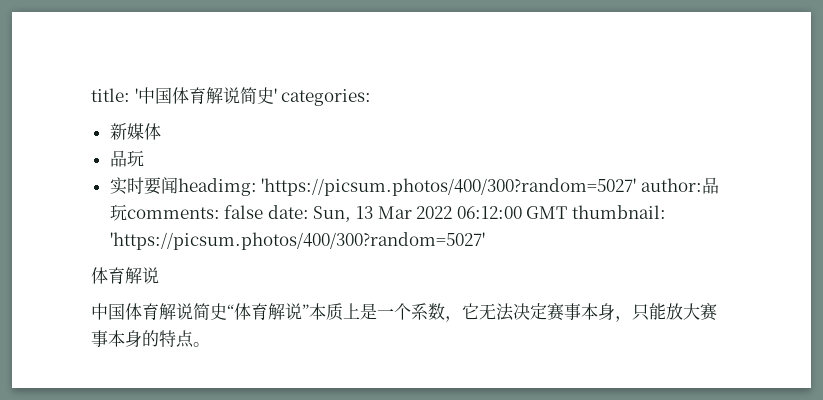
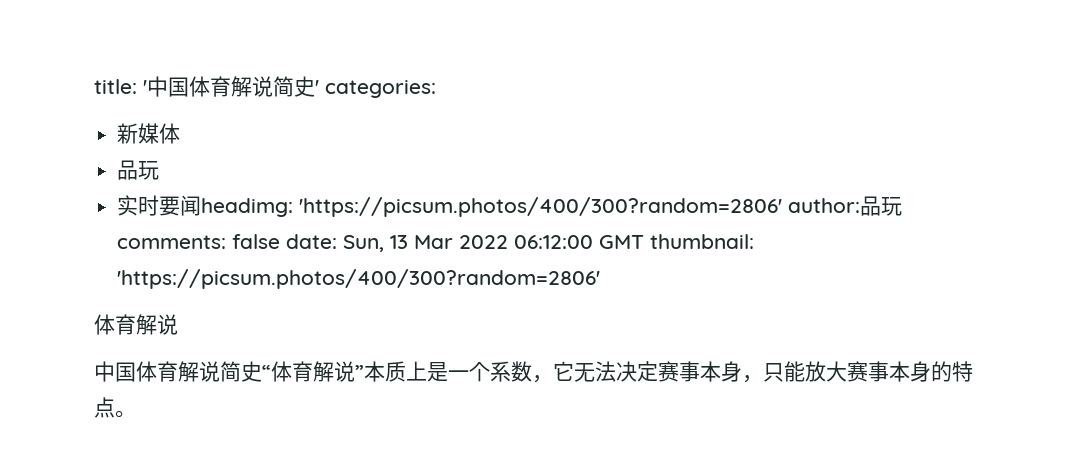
[261,178,637,196] 'https://picsum.photos/400/300?random=5027' -> [299,197,783,217] 'https://picsum.photos/400/300?random=2806'
[109,232,485,250] 'https://picsum.photos/400/300?random=5027' -> [117,269,601,289] 'https://picsum.photos/400/300?random=2806'

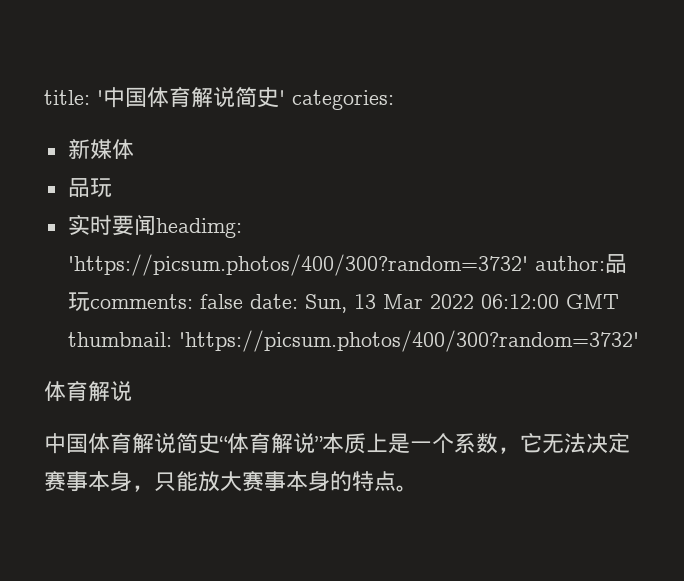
[299,197,783,217] 'https://picsum.photos/400/300?random=2806' -> [67,254,528,276] 'https://picsum.photos/400/300?random=3732'
[117,269,601,289] 'https://picsum.photos/400/300?random=2806' -> [178,330,639,352] 'https://picsum.photos/400/300?random=3732'

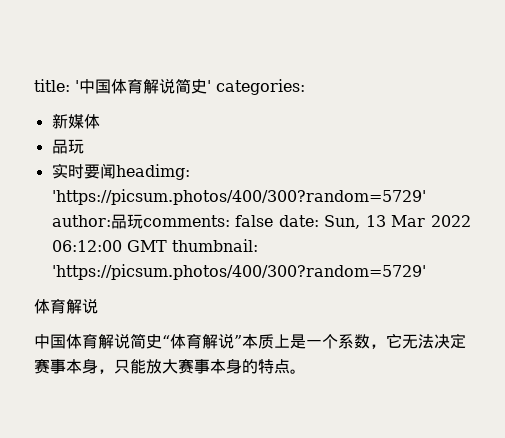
[67,254,528,276] 'https://picsum.photos/400/300?random=3732' -> [51,189,426,205] 'https://picsum.photos/400/300?random=5729'
[178,330,639,352] 'https://picsum.photos/400/300?random=3732' -> [51,264,426,280] 'https://picsum.photos/400/300?random=5729'

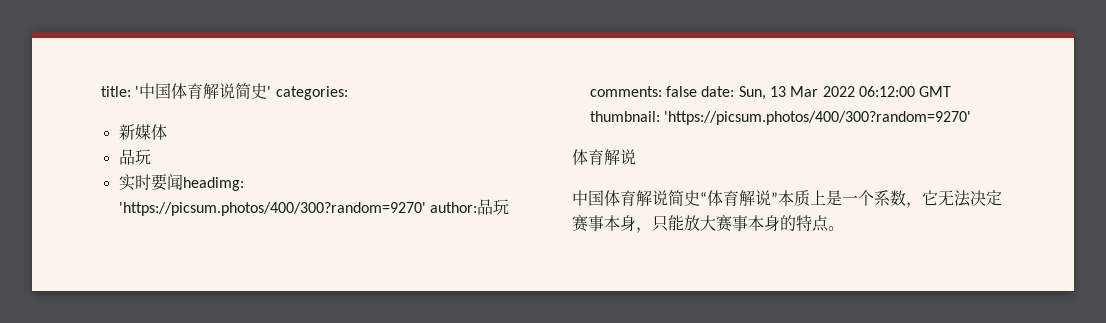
[51,189,426,205] 'https://picsum.photos/400/300?random=5729' -> [118,202,426,216] 'https://picsum.photos/400/300?random=9270'
[51,264,426,280] 'https://picsum.photos/400/300?random=5729' -> [663,111,971,125] 'https://picsum.photos/400/300?random=9270'

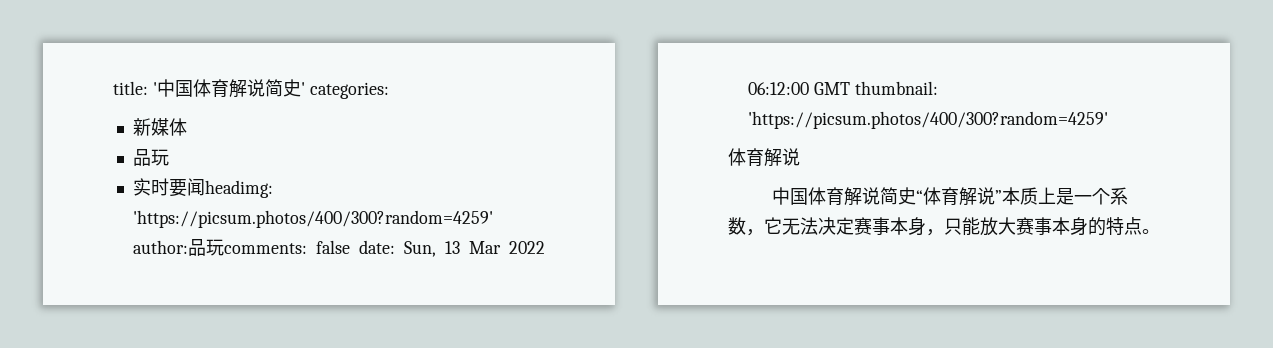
[118,202,426,216] 'https://picsum.photos/400/300?random=9270' -> [132,210,493,228] 'https://picsum.photos/400/300?random=4259'
[663,111,971,125] 'https://picsum.photos/400/300?random=9270' -> [747,111,1108,129] 'https://picsum.photos/400/300?random=4259'

